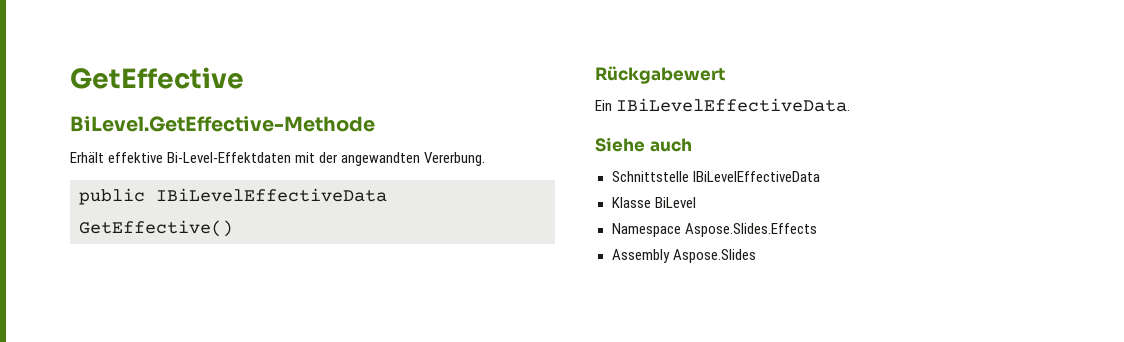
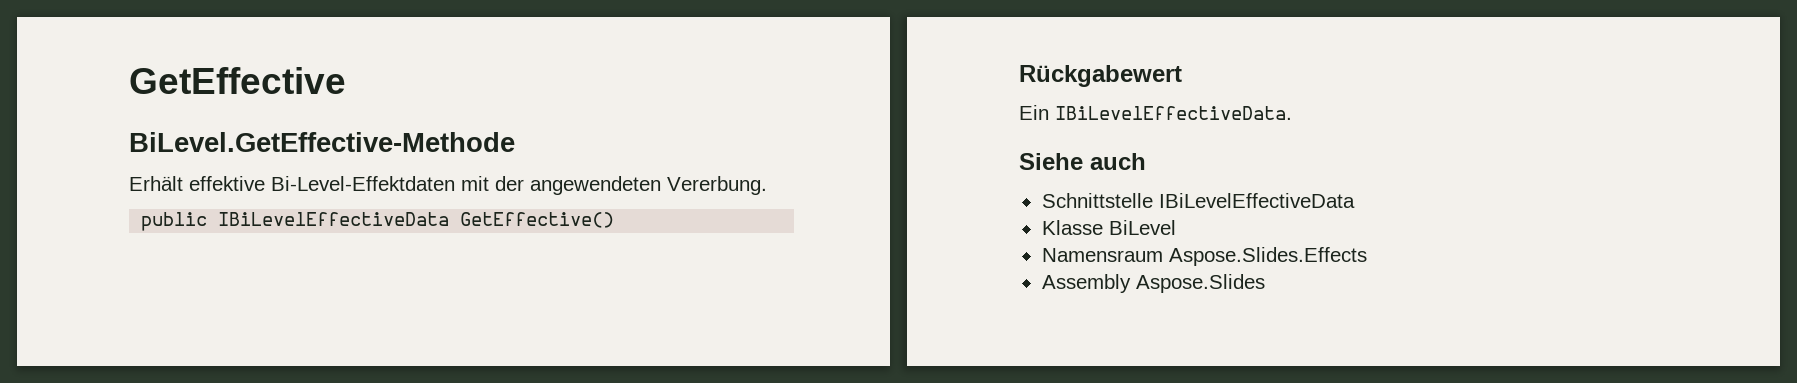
[341,152,421,166] angewandten -> [530,176,661,195] angewendeten
[611,223,681,237] Namespace -> [1041,248,1163,262] Namensraum

